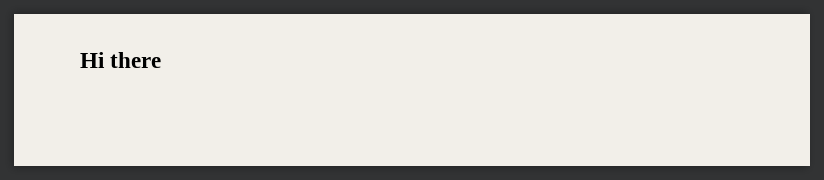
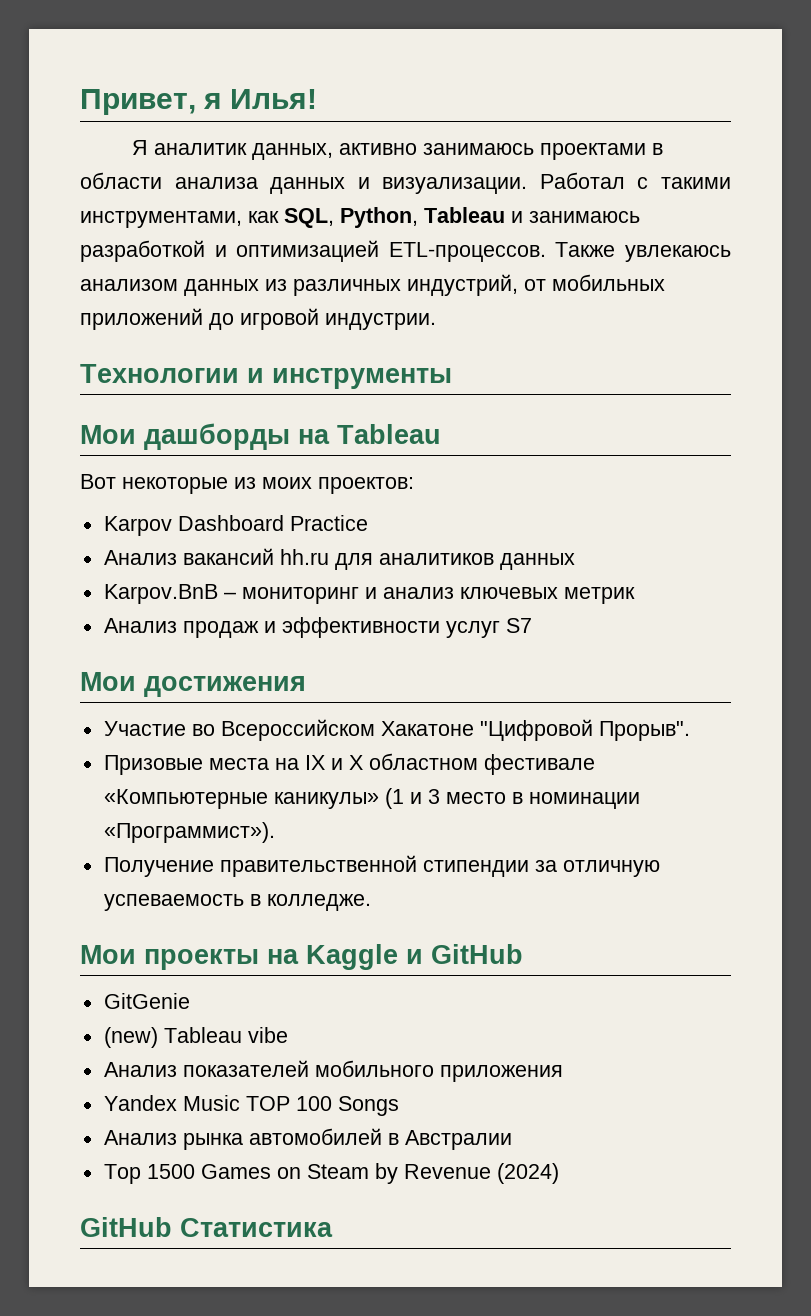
[80,52,162,68] Hi there -> [80,89,318,115] [131,140,663,160] [80,172,731,194] [80,207,640,228] [80,240,732,262] [80,274,665,296] [80,308,436,330] [80,364,452,389] [80,423,441,450] [80,474,414,494] [103,515,368,536] [103,548,575,570] [103,584,635,604] [103,617,532,638] [80,672,306,697] [103,719,690,741] [103,753,595,775] [103,788,640,809] [103,822,275,843] [103,855,660,877] [103,894,371,911] [80,944,523,970] [103,993,190,1009] [103,1027,288,1048] [103,1060,563,1082] [103,1095,399,1116] [103,1128,512,1150] [103,1163,559,1184] [80,1217,333,1237] Привет, я Илья! // Я аналитик данных, активно занимаюсь проектами в области анализа данных и визуализации. Работал с такими инструментами, как SQL, Python, Tableau и занимаюсь разработкой и оптимизацией ETL-процессов. Также увлекаюсь анализом данных из различных индустрий, от мобильных приложений до игровой индустрии. // Технологии и инструменты // Мои дашборды на Tableau // Вот некоторые из моих проектов: // Karpov Dashboard Practice // Анализ вакансий hh.ru для аналитиков данных // Karpov.BnB – мониторинг и анализ ключевых метрик // Анализ продаж и эффективности услуг S7 // Мои достижения // Участие во Всероссийском Хакатоне "Цифровой Прорыв". // Призовые места на IX и X областном фестивале «Компьютерные каникулы» (1 и 3 место в номинации «Программист»). // Получение правительственной стипендии за отличную успеваемость в колледже. // Мои проекты на Kaggle и GitHub // GitGenie // (new) Tableau vibe // Анализ показателей мобильного приложения // Yandex Music TOP 100 Songs // Анализ рынка автомобилей в Австралии // Top 1500 Games on Steam by Revenue (2024) // GitHub Статистика

